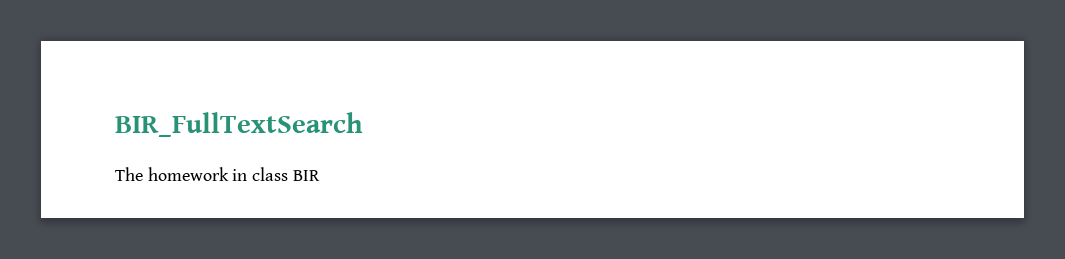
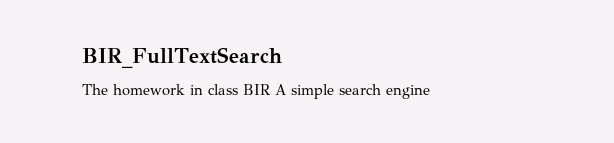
(320, 175) none -> [275,84,430,99] A simple search engine

